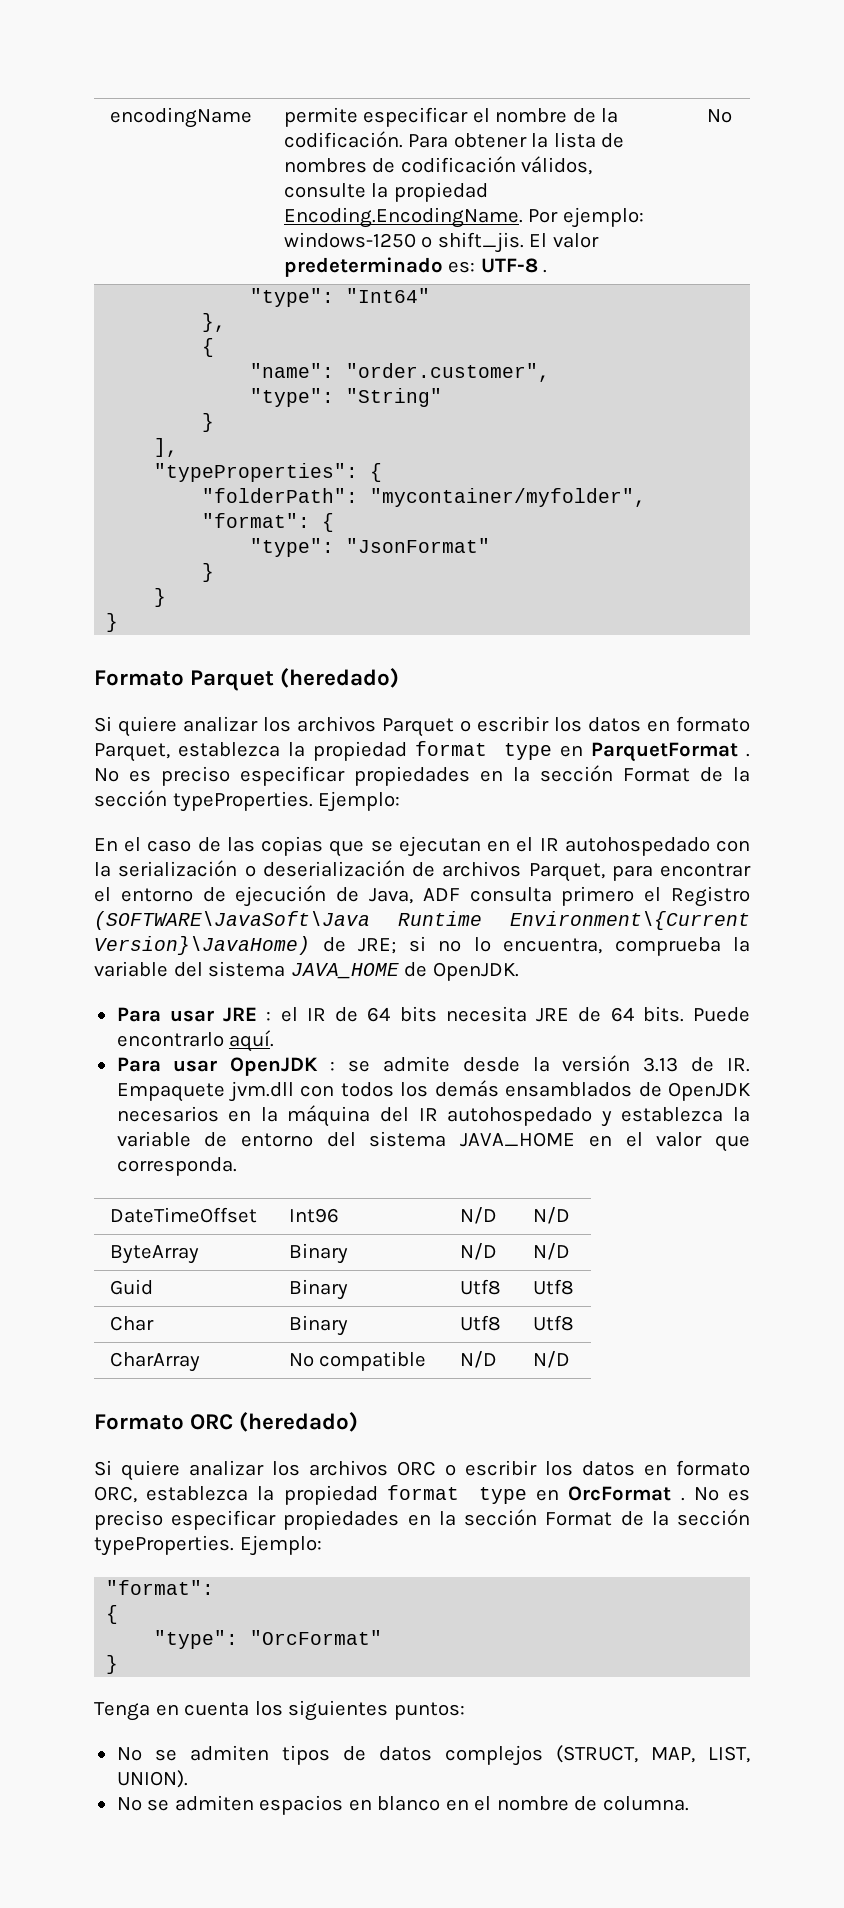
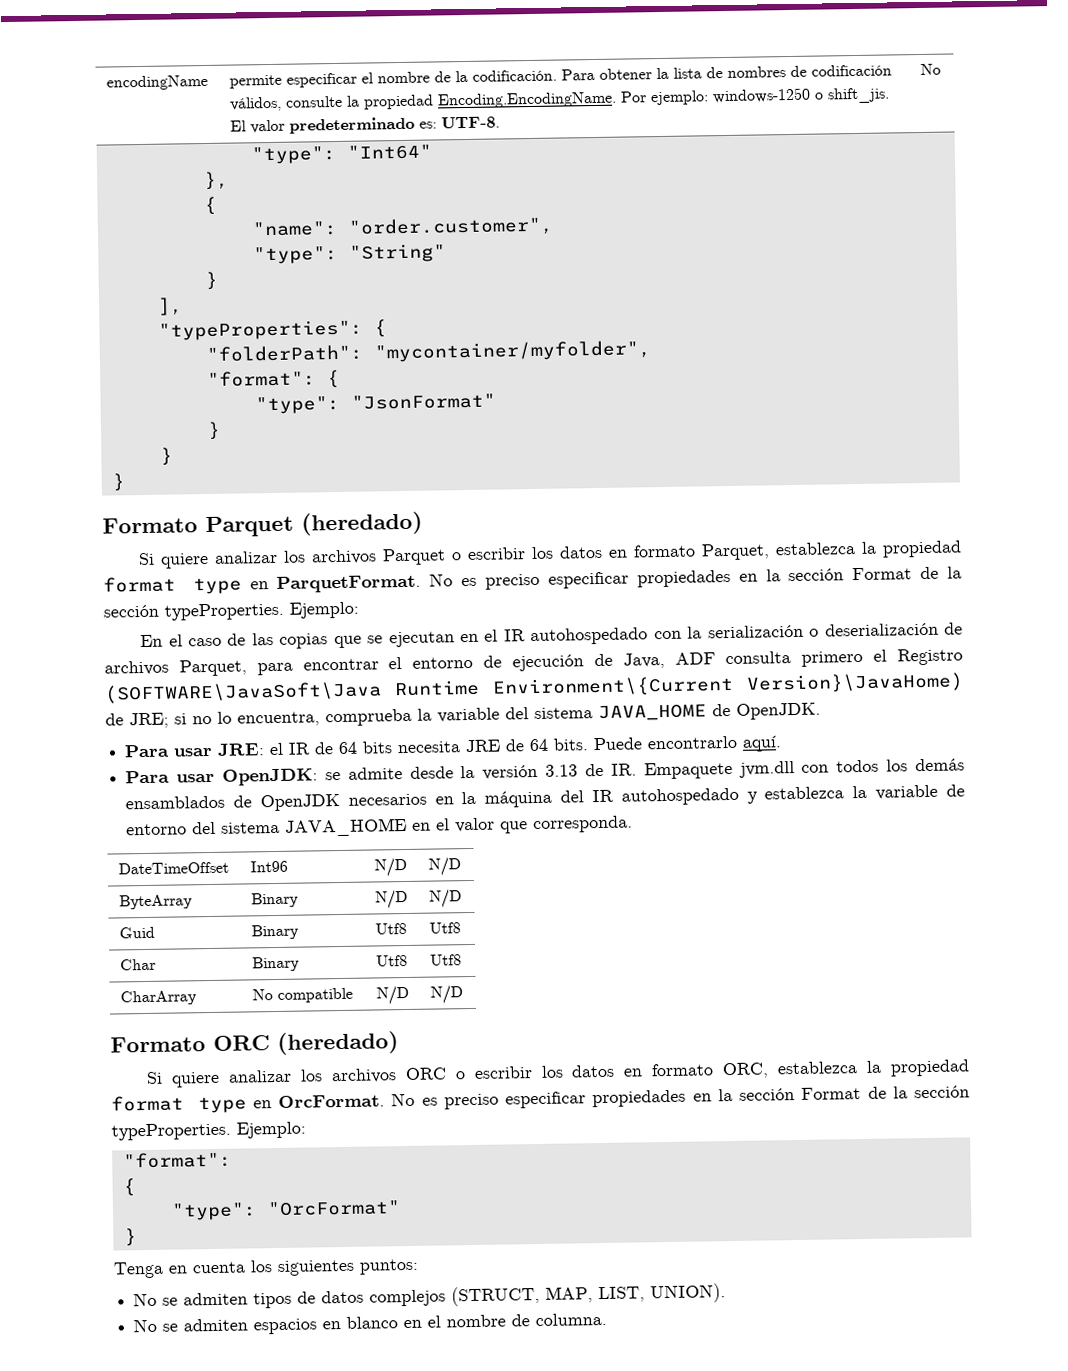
[480,258,548,273] UTF-8 . -> [440,116,500,129] UTF-8.
[591,742,750,762] ParquetFormat . -> [276,574,422,593] ParquetFormat.
[223,1007,272,1022] JRE : -> [217,743,266,756] JRE:
[230,1057,336,1076] OpenJDK : -> [221,768,318,786] OpenJDK:
[568,1486,685,1501] OrcFormat . -> [278,1094,385,1108] OrcFormat.

